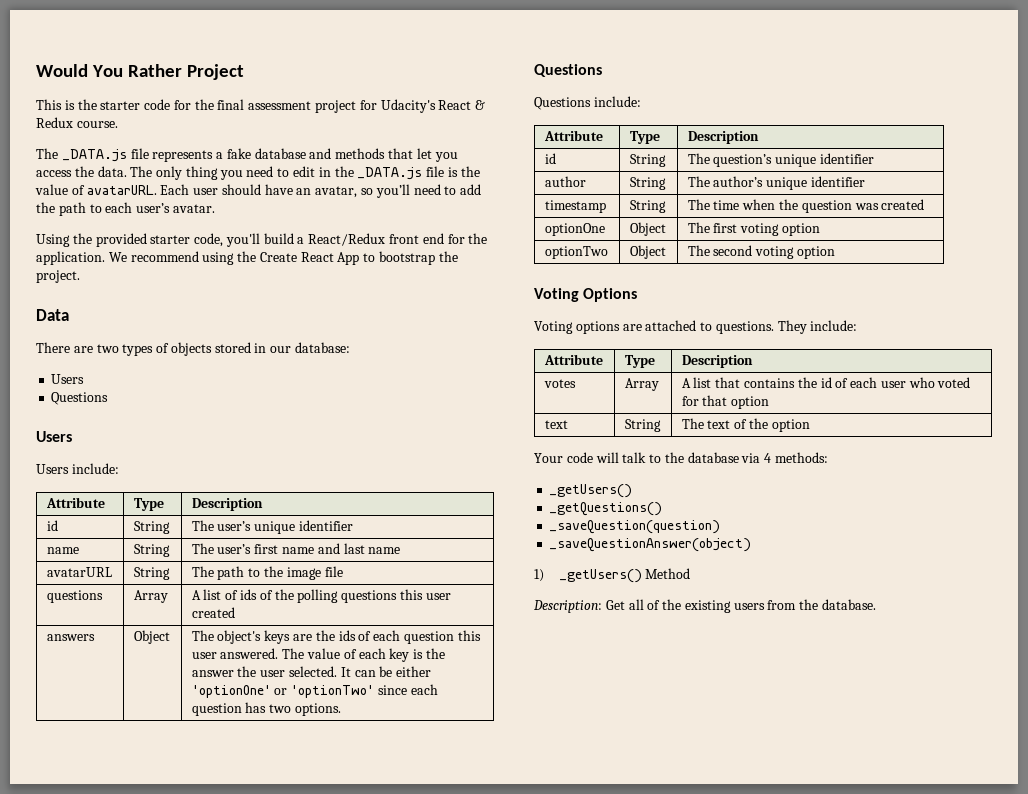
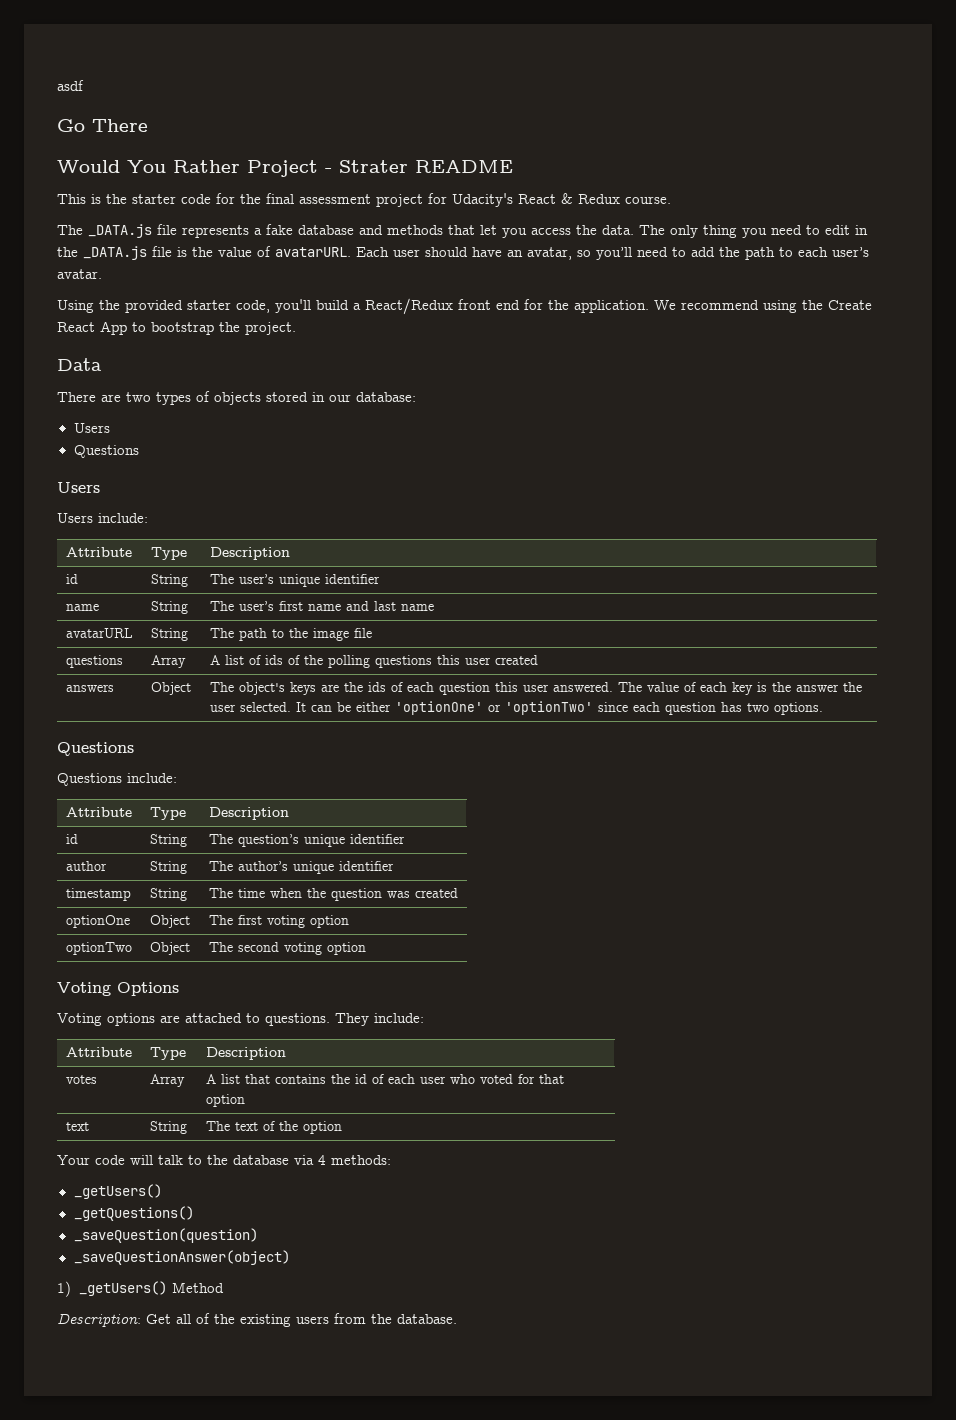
(36, 70) none -> [57,80,84,91] [57,119,148,132] asdf // Go There //
(244, 72) none -> [325,160,513,173] - Strater README

